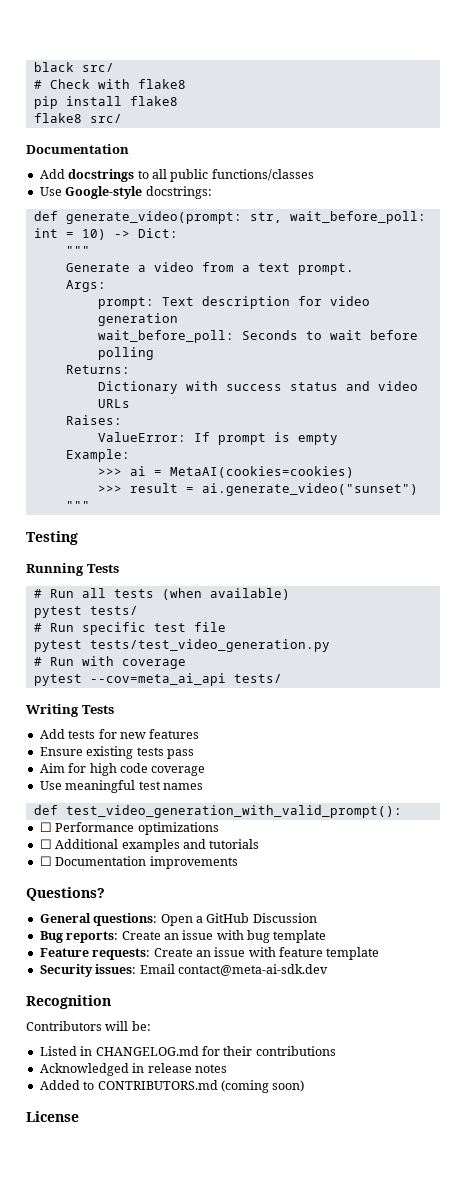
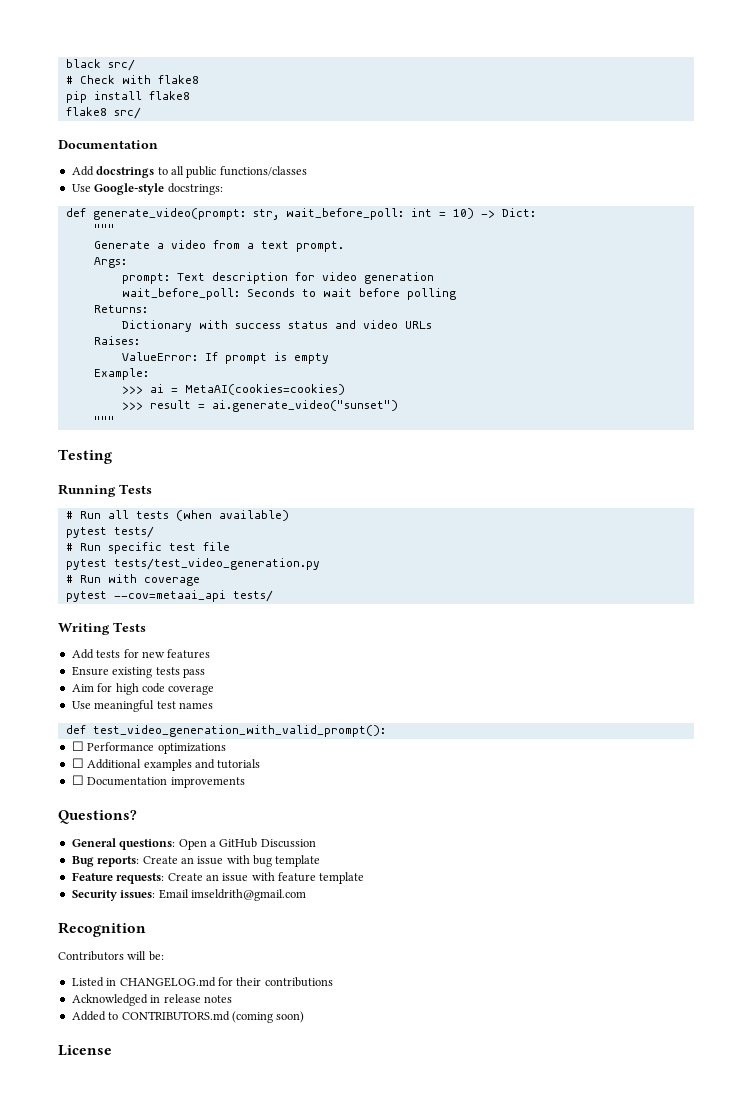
[89,673,226,686] --cov=meta_ai_api -> [113,590,226,602] --cov=metaai_api
[177,964,328,976] contact@meta-ai-sdk.dev -> [190,889,306,901] imseldrith@gmail.com

